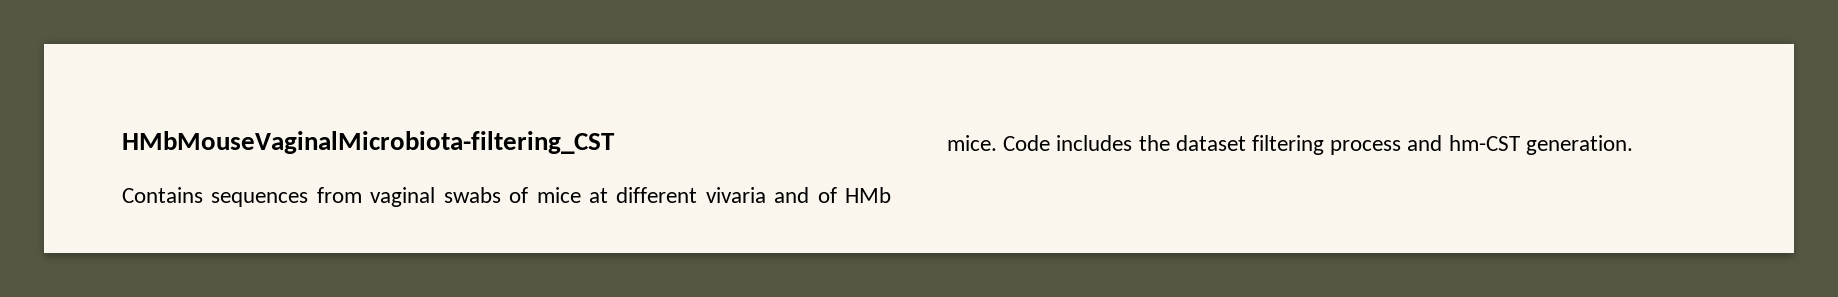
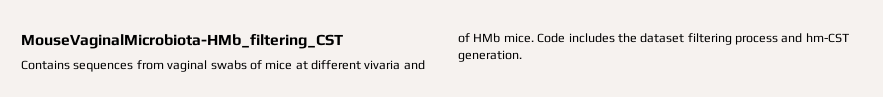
[122,131,615,154] HMbMouseVaginalMicrobiota-filtering_CST -> [21,34,343,49] MouseVaginalMicrobiota-HMb_filtering_CST

